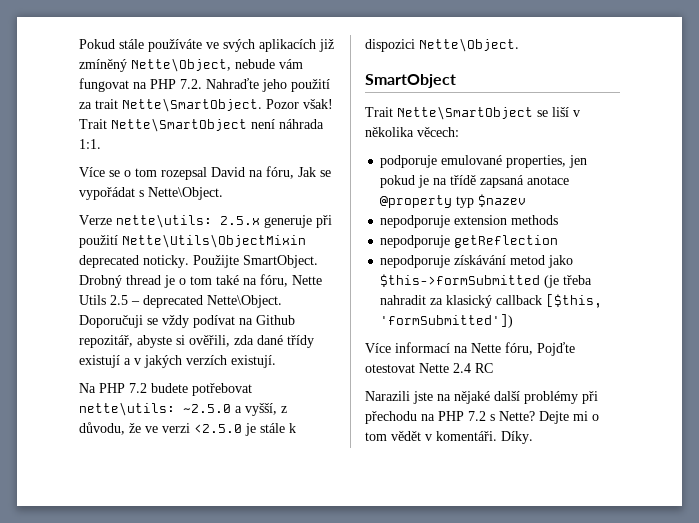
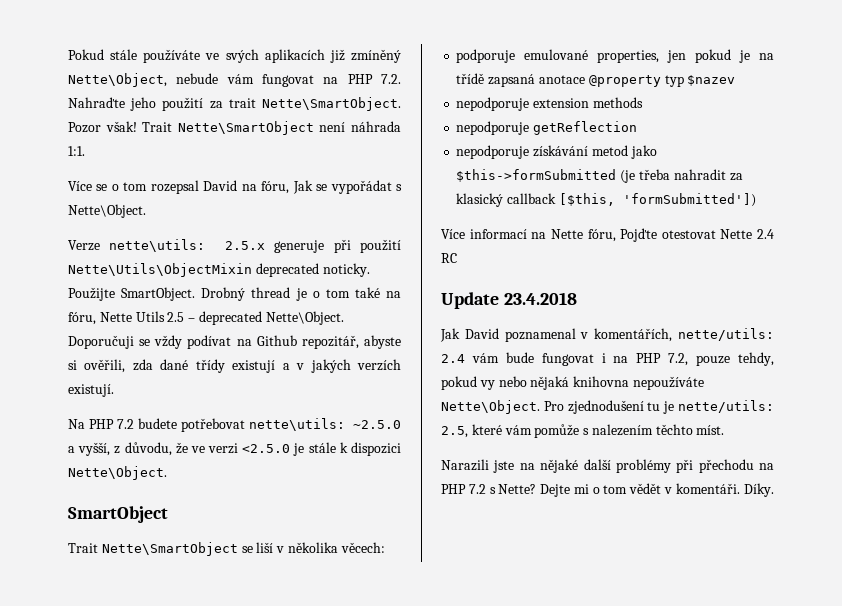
(493, 368) none -> [441,292,577,309] [440,328,774,342] [441,352,774,366] [441,376,704,390] [441,400,774,414] [441,424,725,438] // Update 23.4.2018 // Jak David poznamenal v komentářích, nette/utils: 2.4 vám bude fungovat i na PHP 7.2, pouze tehdy, pokud vy nebo nějaká knihovna nepoužíváte Nette\Object. Pro zjednodušení tu je nette/utils: 2.5, které vám pomůže s nalezením těchto míst.

